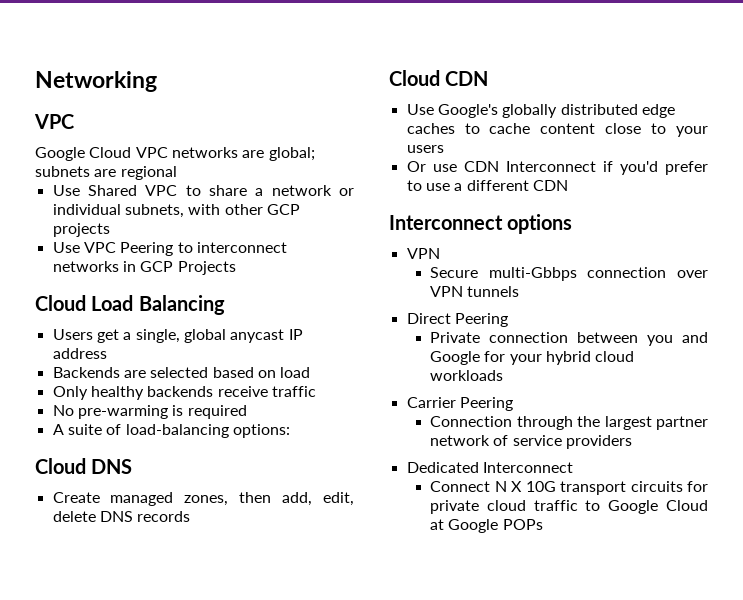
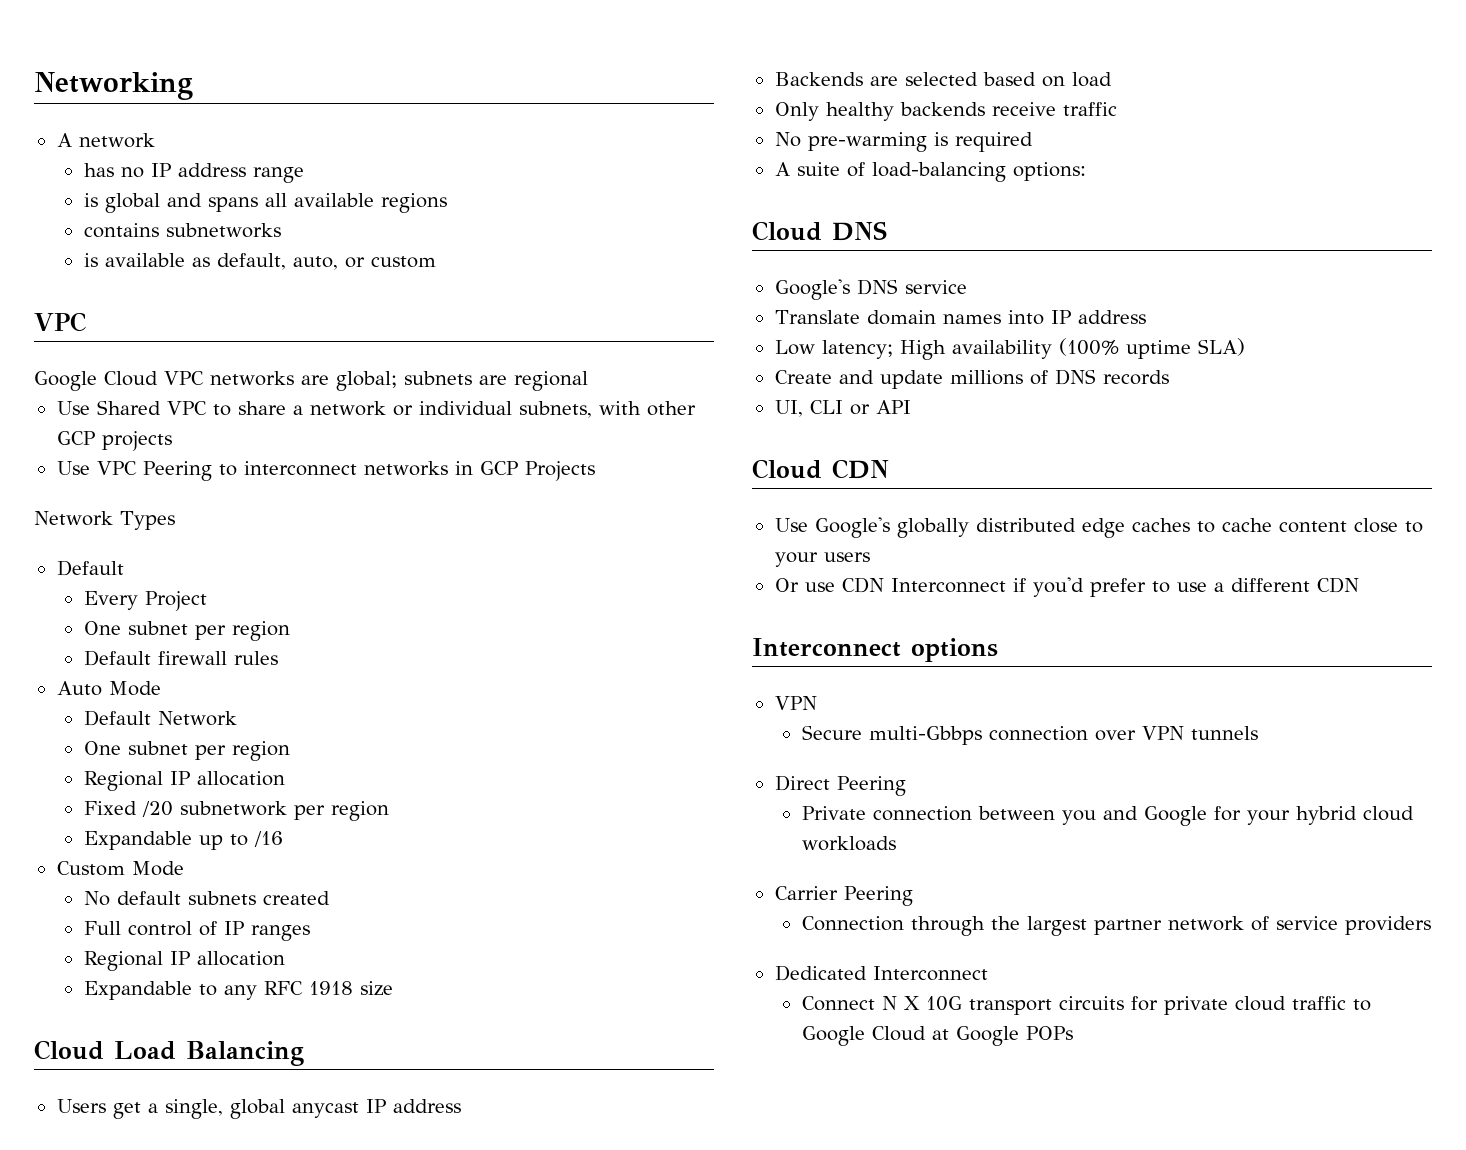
(157, 81) none -> [56,133,155,148] [83,163,304,183] [83,193,447,213] [83,223,281,238] [83,253,436,270] // A network // has no IP address range // is global and spans all available regions // contains subnetworks // is available as default, auto, or custom
(236, 268) none -> [34,511,175,530] [56,560,124,576] [83,591,207,611] [83,621,290,641] [83,650,278,666] [56,681,161,696] [83,710,237,726] [83,741,290,761] [83,771,285,791] [83,801,389,821] [83,831,283,850] [56,861,184,876] [83,891,330,906] [83,921,310,941] [83,951,285,971] [83,981,393,1000] // Network Types // Default // Every Project // One subnet per region // Default firewall rules // Auto Mode // Default Network // One subnet per region // Regional IP allocation // Fixed /20 subnetwork per region // Expandable up to /16 // Custom Mode // No default subnets created // Full control of IP ranges // Regional IP allocation // Expandable to any RFC 1918 size
[52,492,354,506] [52,511,191,522] Create managed zones, then add, edit, delete DNS records -> [774,279,967,300] [774,310,1146,325] [774,338,1245,360] [774,369,1169,389] [774,400,911,417] Google's DNS service // Translate domain names into IP address // Low latency; High availability (100% uptime SLA) // Create and update millions of DNS records // UI, CLI or API

